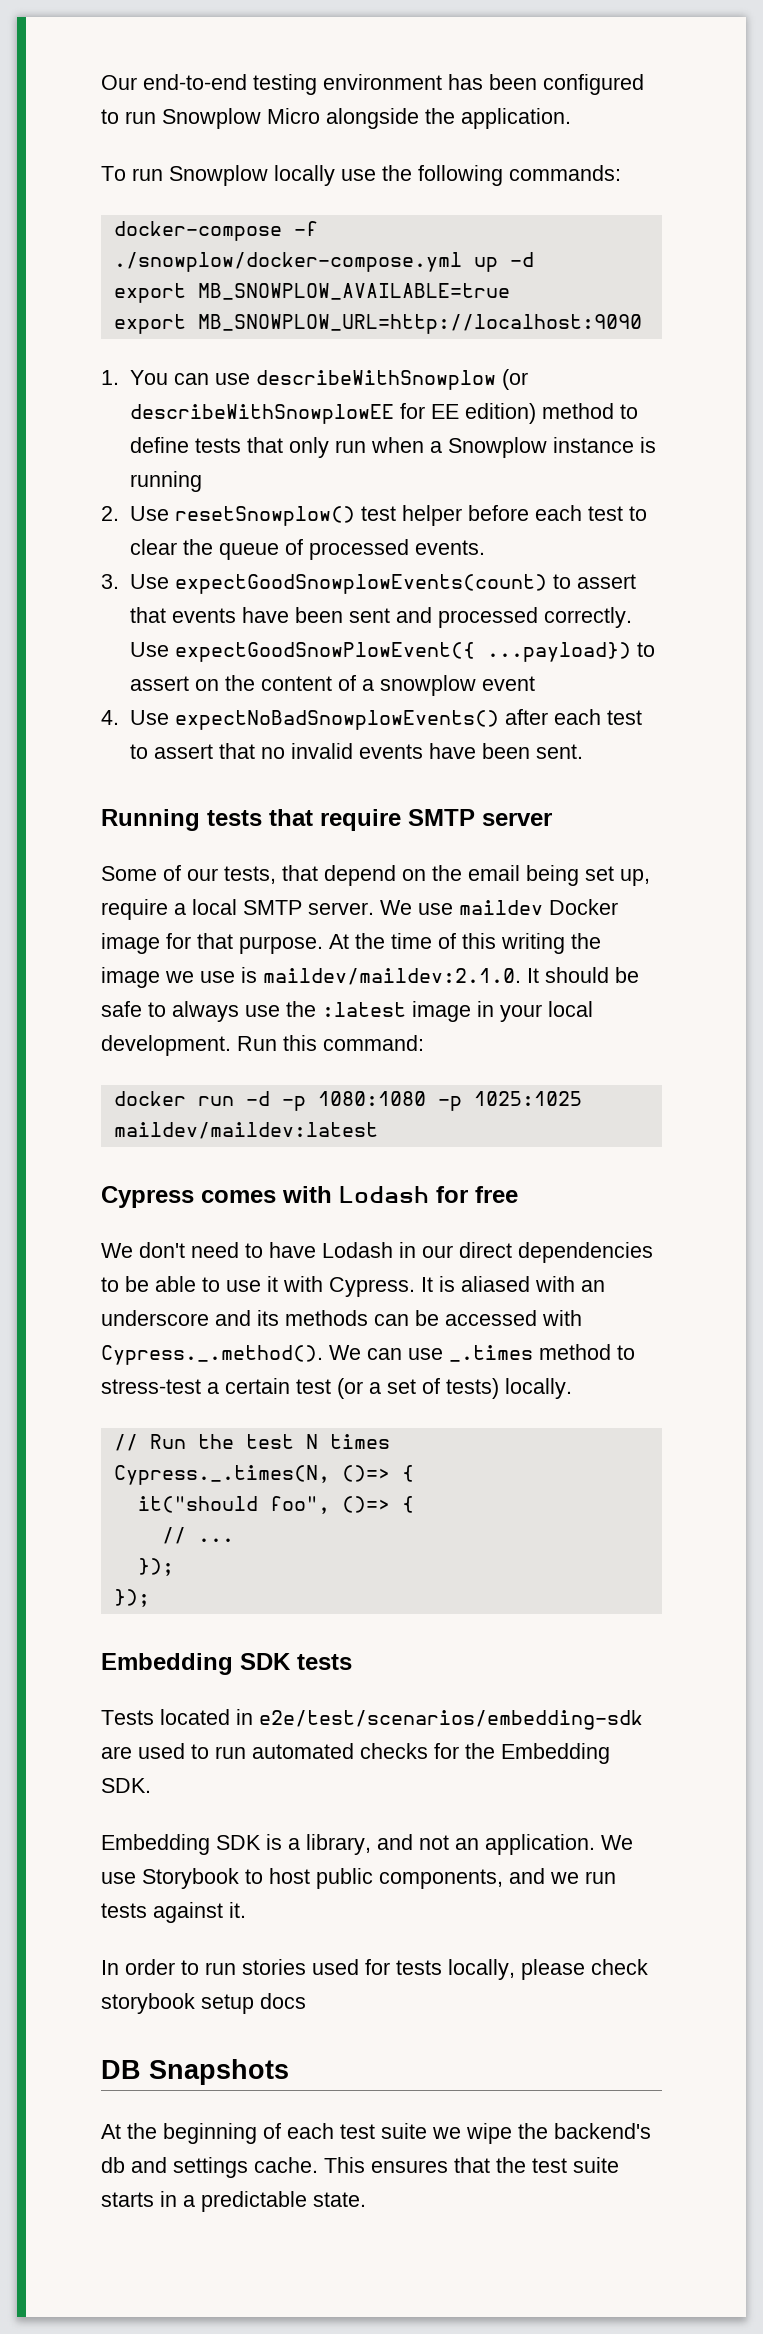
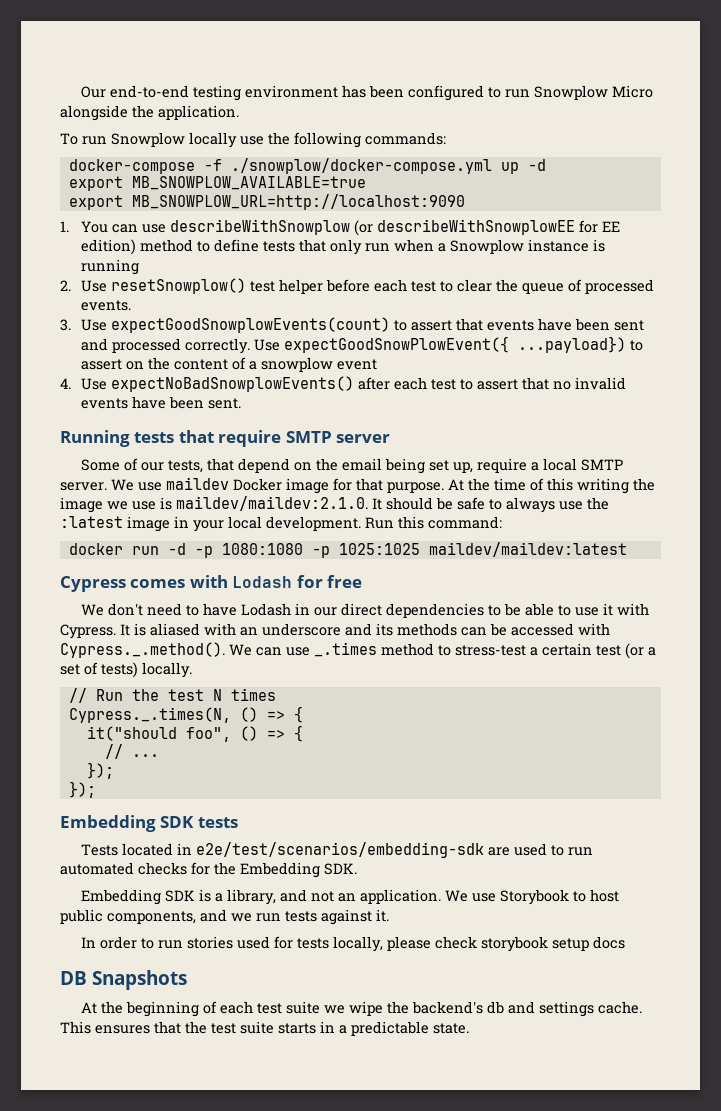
[341,1465,390,1482] ()=> -> [239,707,285,722] () =>
[341,1496,390,1513] ()=> -> [239,726,285,741] () =>

